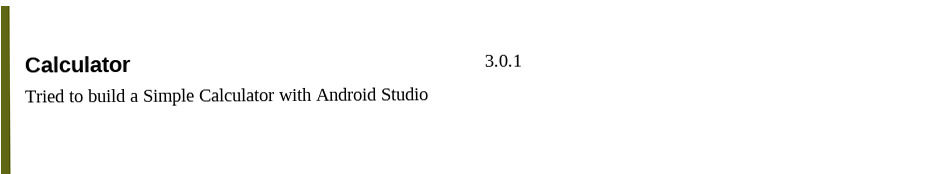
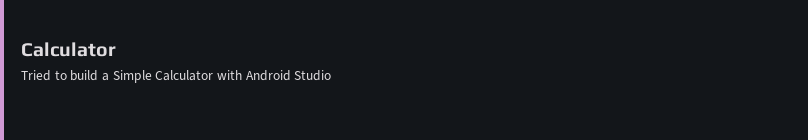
[484,54,522,67] 3.0.1 -> (332, 75) none

